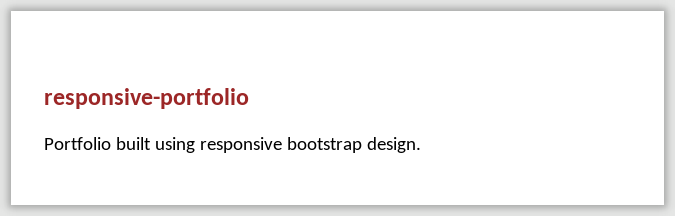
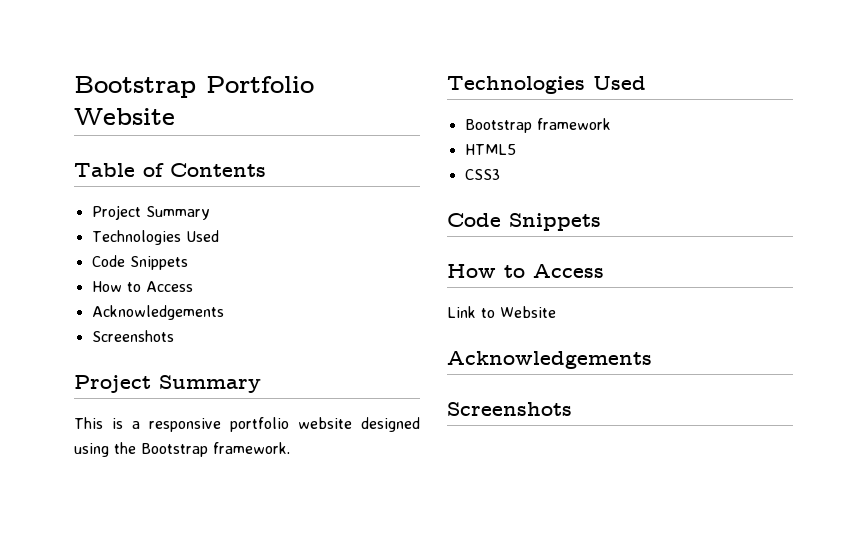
[44,88,249,109] [44,137,421,153] responsive-portfolio // Portfolio built using responsive bootstrap design. -> [74,76,314,98] [74,108,175,125] [74,163,266,177] [91,205,210,220] [91,230,219,245] [91,255,188,270] [91,281,193,292] [91,305,224,320] [91,330,174,342] [74,375,261,393] [74,417,420,432] [74,442,290,457] [447,76,646,94] [464,118,611,133] [464,144,516,155] [464,169,500,180] [447,213,601,231] [447,264,604,278] [447,306,556,318] [447,351,652,369] [447,402,572,416] Bootstrap Portfolio Website // Table of Contents // Project Summary // Technologies Used // Code Snippets // How to Access // Acknowledgements // Screenshots // Project Summary // This is a responsive portfolio website designed using the Bootstrap framework. // Technologies Used // Bootstrap framework // HTML5 // CSS3 // Code Snippets // How to Access // Link to Website // Acknowledgements // Screenshots

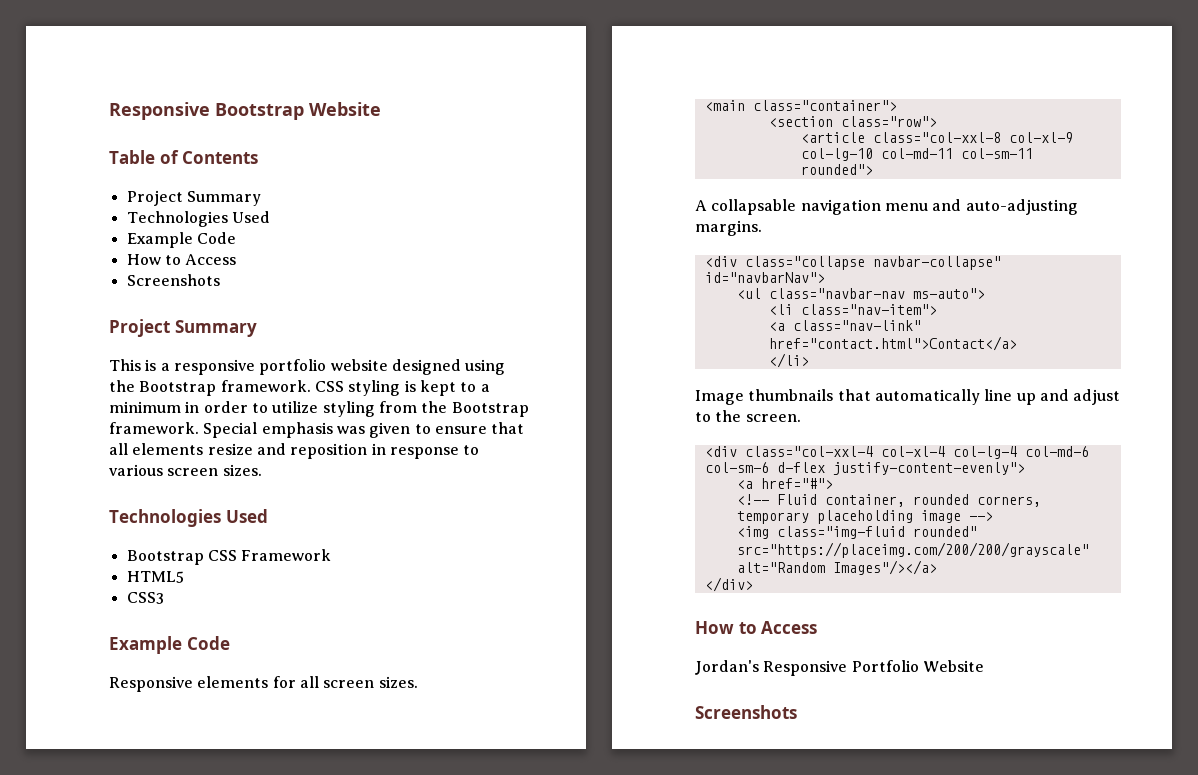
[74,76,314,98] Bootstrap Portfolio -> [109,102,304,120] Responsive Bootstrap
[91,255,188,270] [91,281,193,292] [91,305,224,320] Code Snippets // How to Access // Acknowledgements -> [126,232,236,248] [126,254,237,265] Example Code // How to Access
(290, 448) none -> [314,380,490,396] [109,401,529,417] [109,422,525,438] [109,443,480,459] [109,464,262,476] CSS styling is kept to a minimum in order to utilize styling from the Bootstrap framework. Special emphasis was given to ensure that all elements resize and reposition in response to various screen sizes.
[536,118,611,130] framework -> [207,549,332,561] CSS Framework
[447,213,601,231] [447,264,604,278] [447,306,556,318] [447,351,652,369] Code Snippets // How to Access // Link to Website // Acknowledgements -> [109,636,230,654] [109,676,418,692] [704,100,897,111] [768,116,937,127] [800,132,1073,143] [800,148,1033,161] [800,164,873,175] [695,199,1078,215] [695,220,762,236] [704,256,1001,270] [704,272,825,283] [736,288,985,299] [768,304,937,315] [768,320,921,331] [768,336,1017,351] [768,353,809,368] [695,389,1121,405] [695,410,801,422] [704,446,1089,459] [704,462,1025,475] [736,478,833,489] [736,494,1041,507] [736,510,993,524] [736,526,977,539] [736,542,1089,558] [736,560,937,575] [704,577,753,592] [695,621,818,634] [695,660,984,676] Example Code // Responsive elements for all screen sizes. // <main class="container"> // <section class="row"> // <article class="col-xxl-8 col-xl-9 col-lg-10 col-md-11 col-sm-11 rounded"> // A collapsable navigation menu and auto-adjusting margins. // <div class="collapse navbar-collapse" id="navbarNav"> // <ul class="navbar-nav ms-auto"> // <li class="nav-item"> // <a class="nav-link" href="contact.html">Contact</a> // </li> // Image thumbnails that automatically line up and adjust to the screen. // <div class="col-xxl-4 col-xl-4 col-lg-4 col-md-6 col-sm-6 d-flex justify-content-evenly"> // <a href="#"> // <!-- Fluid container, rounded corners, temporary placeholding image --> // <img class="img-fluid rounded" src="https://placeimg.com/200/200/grayscale" alt="Random Images"/></a> // </div> // How to Access // Jordan's Responsive Portfolio Website

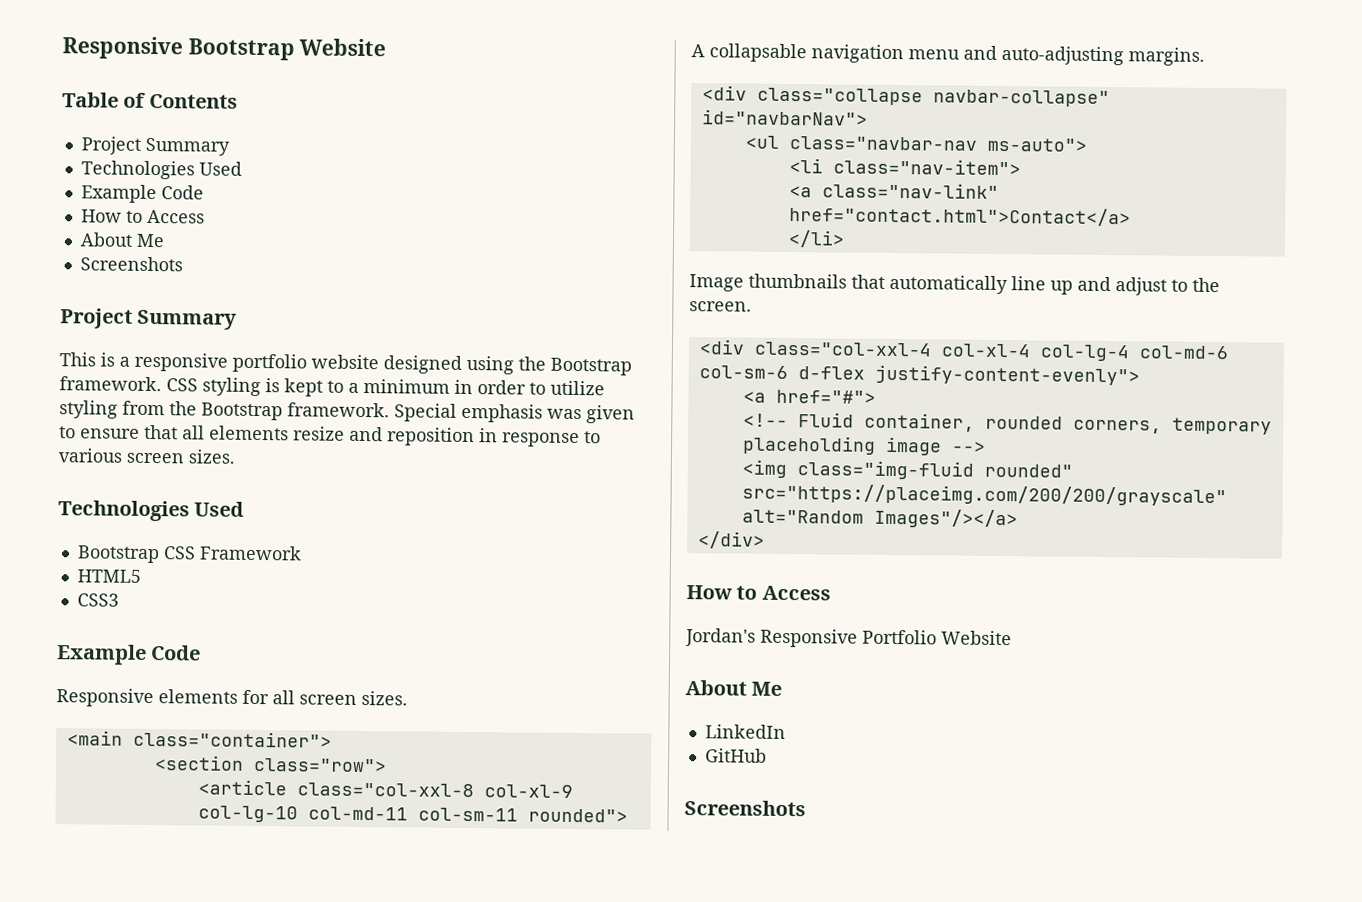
(237, 259) none -> [79,232,165,248] // About Me
(984, 666) none -> [685,680,783,696] [704,724,786,739] [704,748,767,763] // About Me // LinkedIn // GitHub

